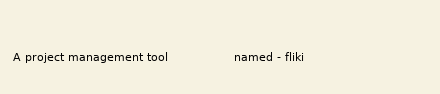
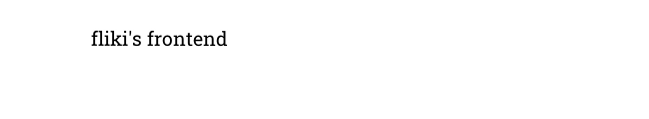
[13,52,304,63] A project management tool named - fliki -> [91,29,230,47] fliki's frontend

